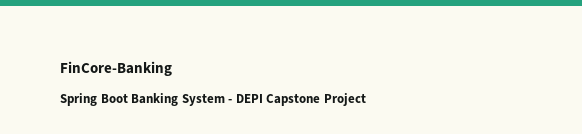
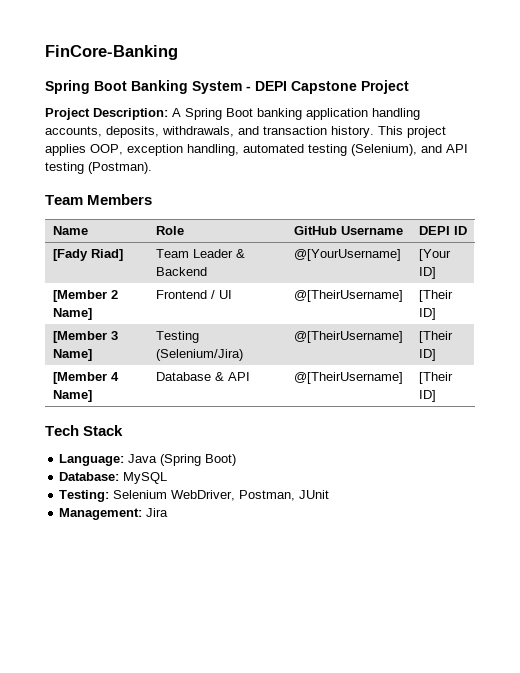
(366, 99) none -> [45,108,420,120] [45,126,446,138] [45,144,468,156] [45,162,152,174] [45,194,153,205] [52,226,88,235] [155,226,184,235] [293,226,403,235] [418,226,467,235] [52,249,123,261] [155,249,245,258] [155,267,207,276] [293,249,401,261] [418,249,451,261] [418,267,436,279] [52,290,118,302] [52,308,92,320] [155,290,232,299] [293,290,403,302] [418,290,453,302] [418,308,436,320] [52,331,118,343] [52,349,92,361] [155,331,199,343] [155,349,243,361] [293,331,403,343] [418,331,453,343] [418,349,436,361] [52,372,119,384] [52,390,92,402] [155,372,250,381] [293,372,403,384] [418,372,453,384] [418,390,436,402] [45,425,124,436] [59,454,237,466] [59,472,168,484] [59,490,330,502] [59,508,169,520] // Project Description: A Spring Boot banking application handling accounts, deposits, withdrawals, and transaction history. This project applies OOP, exception handling, automated testing (Selenium), and API testing (Postman). // Team Members // Name | Role | GitHub Username | DEPI ID // [Fady Riad] | Team Leader & Backend | @[YourUsername] | [Your ID] // [Member 2 Name] | Frontend / UI | @[TheirUsername] | [Their ID] // [Member 3 Name] | Testing (Selenium/Jira) | @[TheirUsername] | [Their ID] // [Member 4 Name] | Database & API | @[TheirUsername] | [Their ID] // Tech Stack // Language: Java (Spring Boot) // Database: MySQL // Testing: Selenium WebDriver, Postman, JUnit // Management: Jira

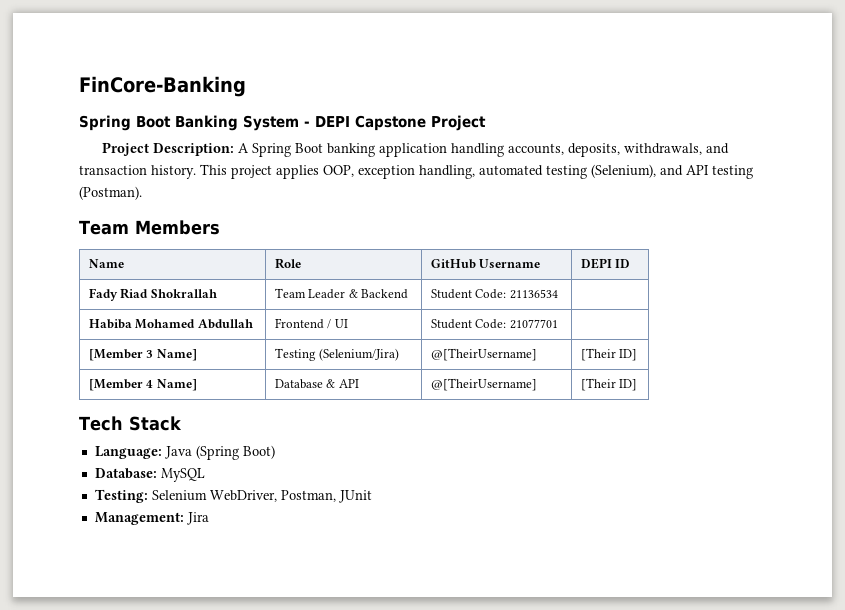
[52,249,123,261] [Fady Riad] -> [88,288,217,301] Fady Riad Shokrallah
[293,249,401,261] [418,249,451,261] [418,267,436,279] [52,290,118,302] [52,308,92,320] @[YourUsername] | [Your ID] // [Member 2 Name] -> [430,289,558,299] [88,319,253,329] Student Code: 21136534 | // Habiba Mohamed Abdullah
[293,290,403,302] [418,290,453,302] [418,308,436,320] @[TheirUsername] | [Their ID] -> [430,319,558,329] Student Code: 21077701 |

